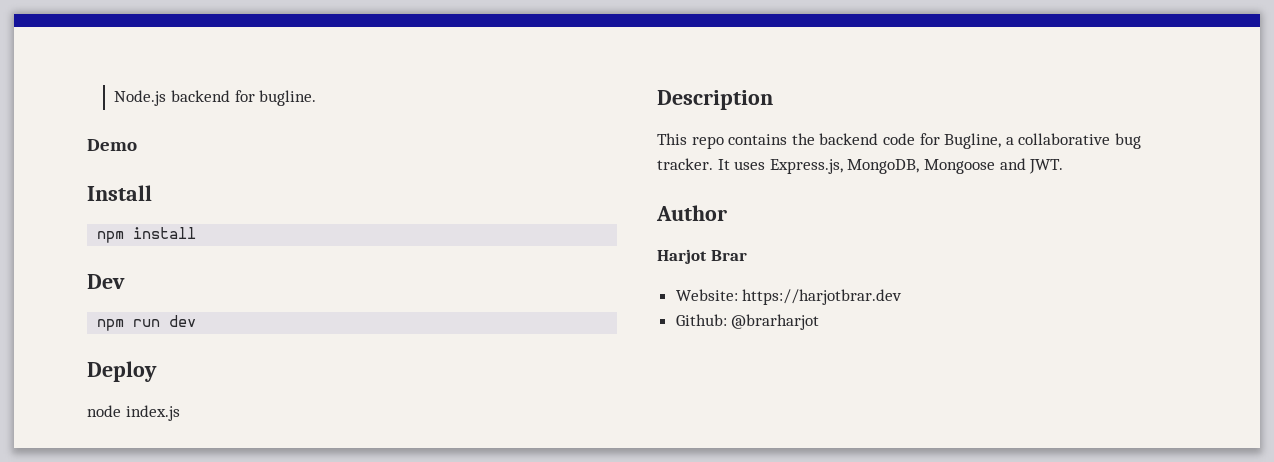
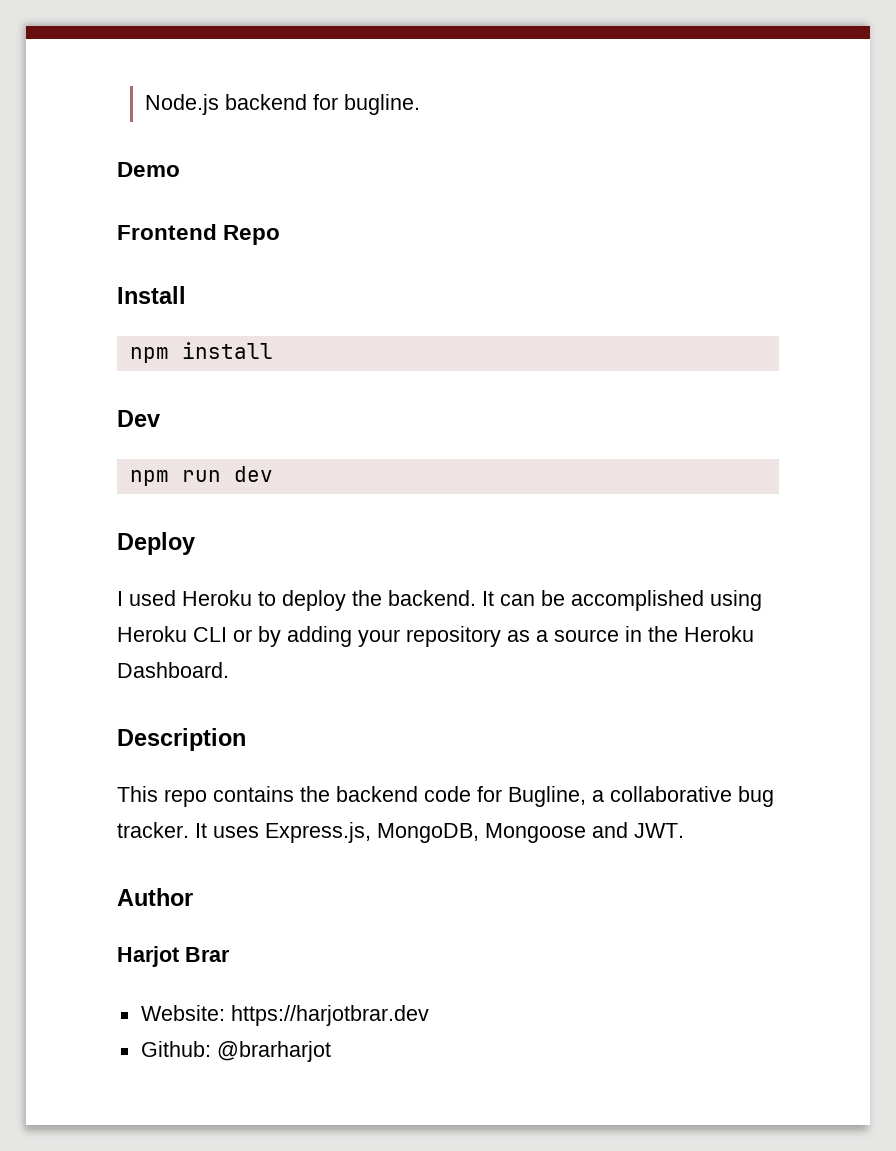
(137, 145) none -> [117,224,281,245] // Frontend Repo
[87,405,180,421] node index.js -> [117,590,762,611] [117,626,754,647] [117,662,229,678] I used Heroku to deploy the backend. It can be accomplished using Heroku CLI or by adding your repository as a source in the Heroku Dashboard.

